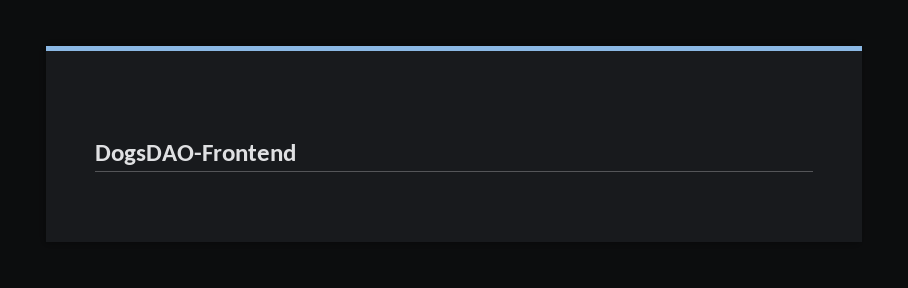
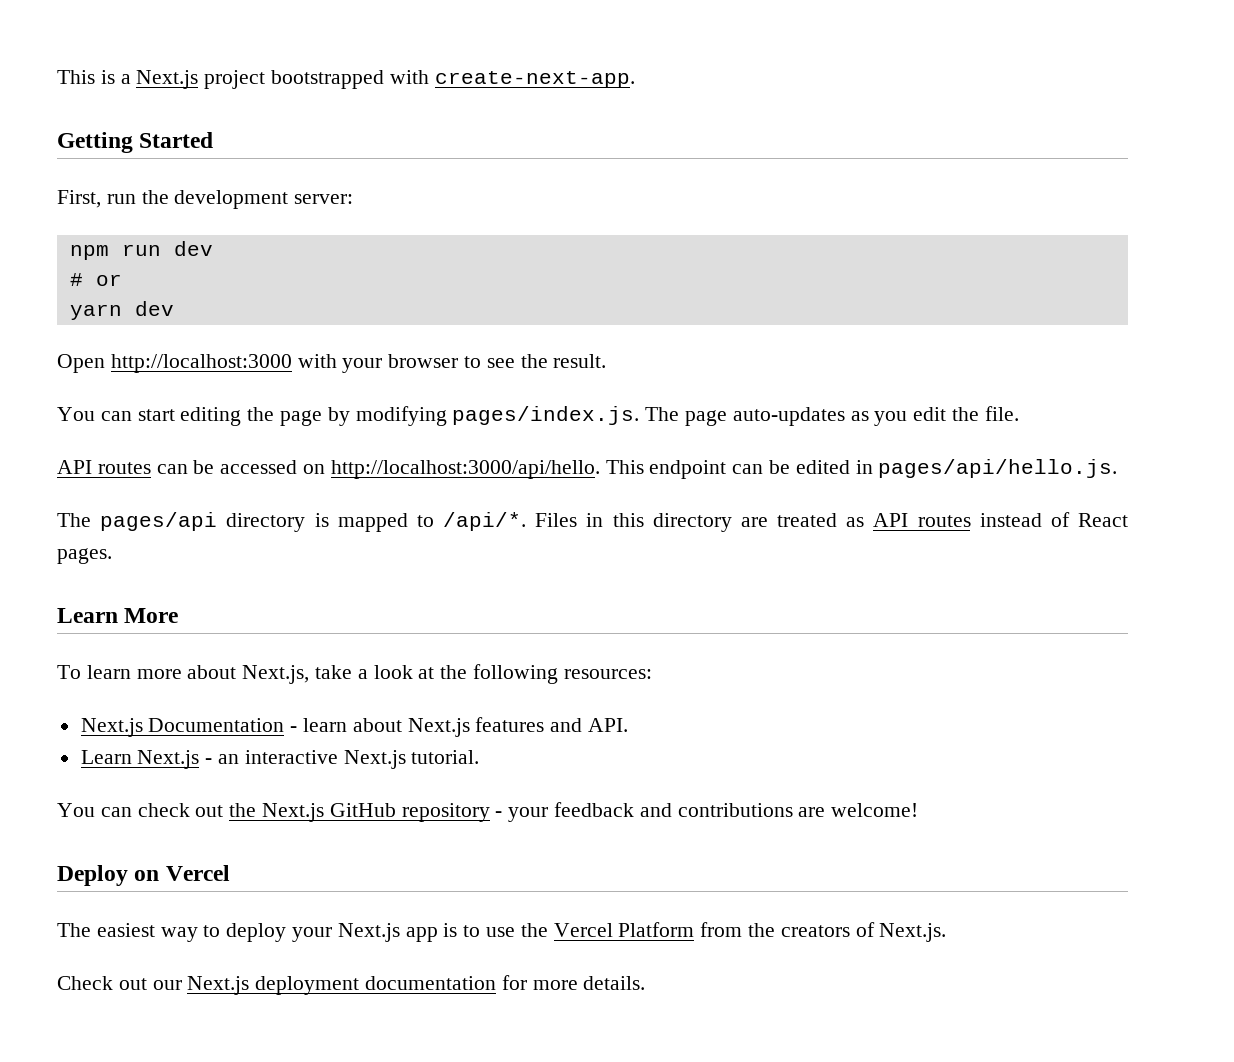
[95,144,296,165] DogsDAO-Frontend -> [57,70,635,89] [57,132,214,153] [57,190,354,209] [69,241,213,260] [69,273,122,286] [69,301,174,320] [57,354,607,373] [57,406,1019,426] [57,459,1118,479] [57,512,1128,532] [57,548,112,564] [57,608,179,623] [57,664,652,684] [80,717,629,737] [80,750,480,769] [57,802,919,822] [57,865,230,886] [57,922,947,942] [57,975,646,995] This is a Next.js project bootstrapped with create-next-app. // Getting Started // First, run the development server: // npm run dev // # or // yarn dev // Open http://localhost:3000 with your browser to see the result. // You can start editing the page by modifying pages/index.js. The page auto-updates as you edit the file. // API routes can be accessed on http://localhost:3000/api/hello. This endpoint can be edited in pages/api/hello.js. // The pages/api directory is mapped to /api/*. Files in this directory are treated as API routes instead of React pages. // Learn More // To learn more about Next.js, take a look at the following resources: // Next.js Documentation - learn about Next.js features and API. // Learn Next.js - an interactive Next.js tutorial. // You can check out the Next.js GitHub repository - your feedback and contributions are welcome! // Deploy on Vercel // The easiest way to deploy your Next.js app is to use the Vercel Platform from the creators of Next.js. // Check out our Next.js deployment documentation for more details.

